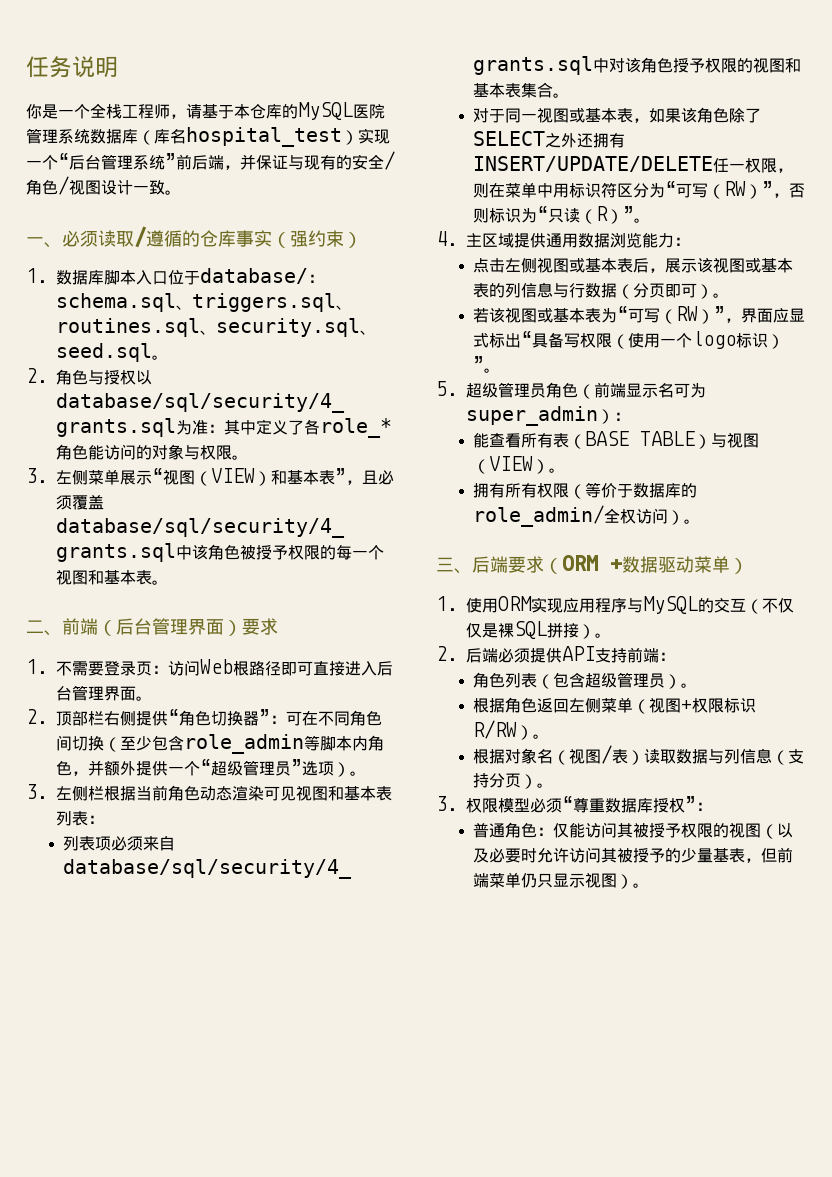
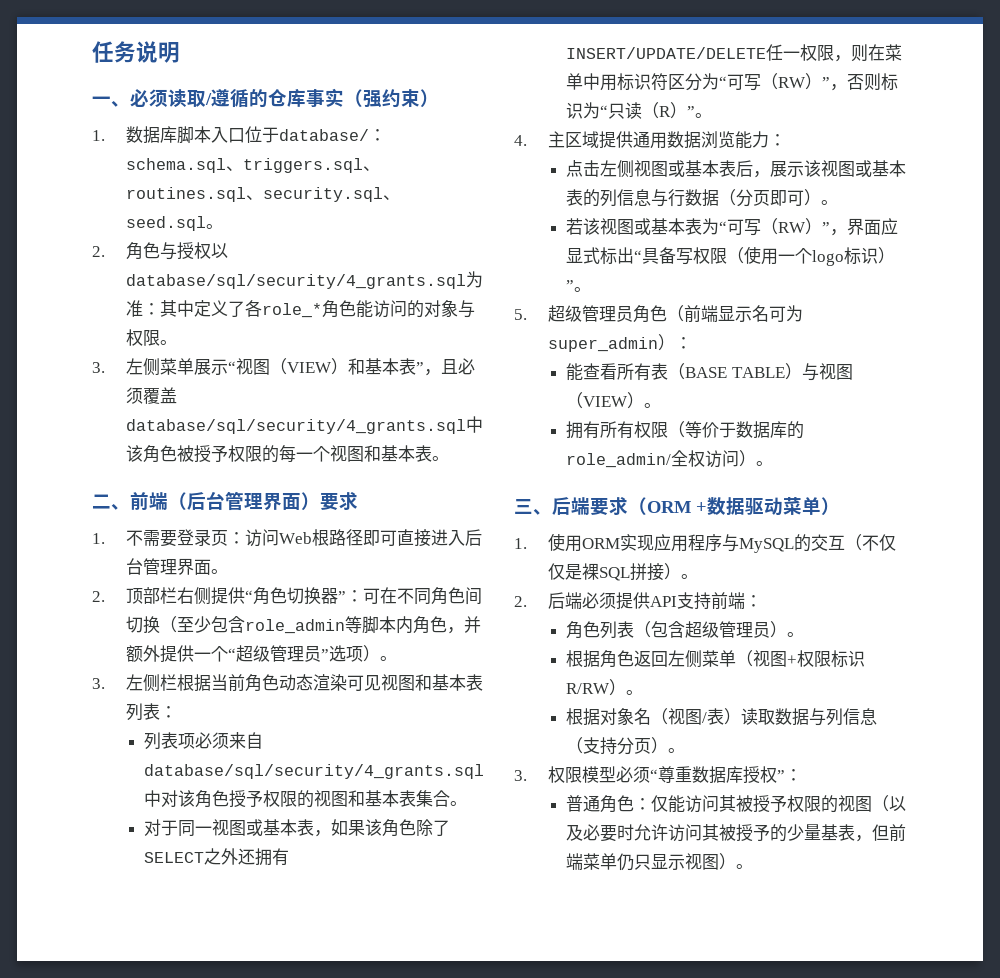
[26,102,385,120] [26,127,390,147] [26,151,395,170] [26,176,181,195] // 你是一个全栈工程师，请基于本仓库的MySQL医院管理系统数据库（库名hospital_test）实现一个“后台管理系统”前后端，并保证与现有的安全/角色/视图设计一致。 -> (180, 52) none

